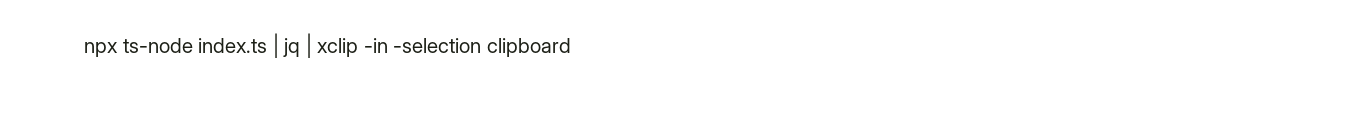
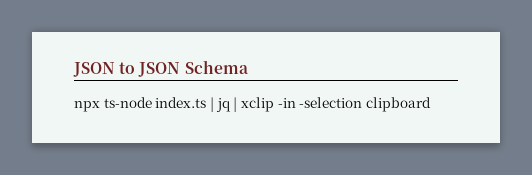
(84, 49) none -> [73,60,249,77] JSON to JSON Schema //

